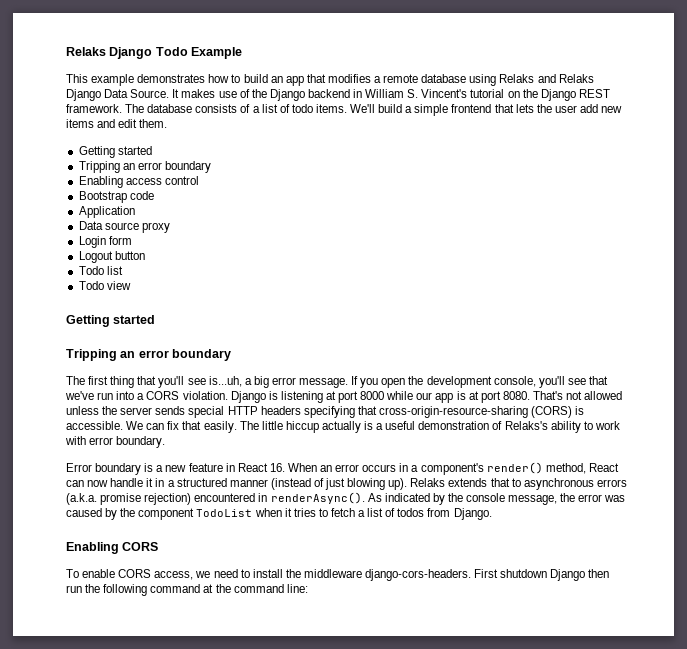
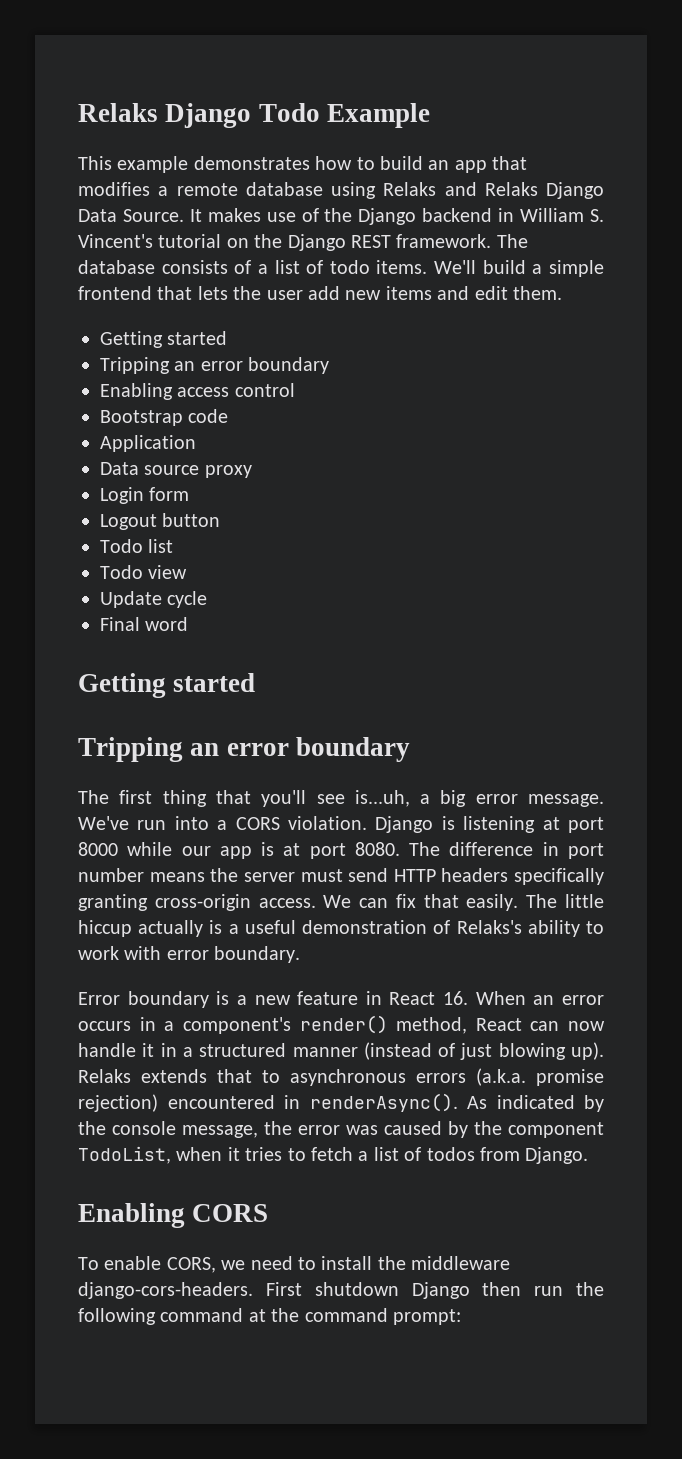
(131, 285) none -> [100,591,208,608] [100,617,189,631] // Update cycle // Final word
[351,376,608,388] [65,391,94,400] If you open the development console, you'll see that we've -> [78,816,129,830] We've
[532,391,623,400] [66,406,585,418] [66,421,123,430] That's not allowed unless the server sends special HTTP headers specifying that cross-origin-resource-sharing (CORS) is accessible. -> [409,842,604,859] [78,868,604,885] [78,894,316,911] The difference in port number means the server must send HTTP headers specifically granting cross-origin access.
[196,509,253,517] TodoList -> [78,1146,171,1164] TodoList,
[118,569,194,580] CORS access, -> [166,1257,216,1273] CORS,
[286,584,308,593] line: -> [393,1309,461,1325] prompt:

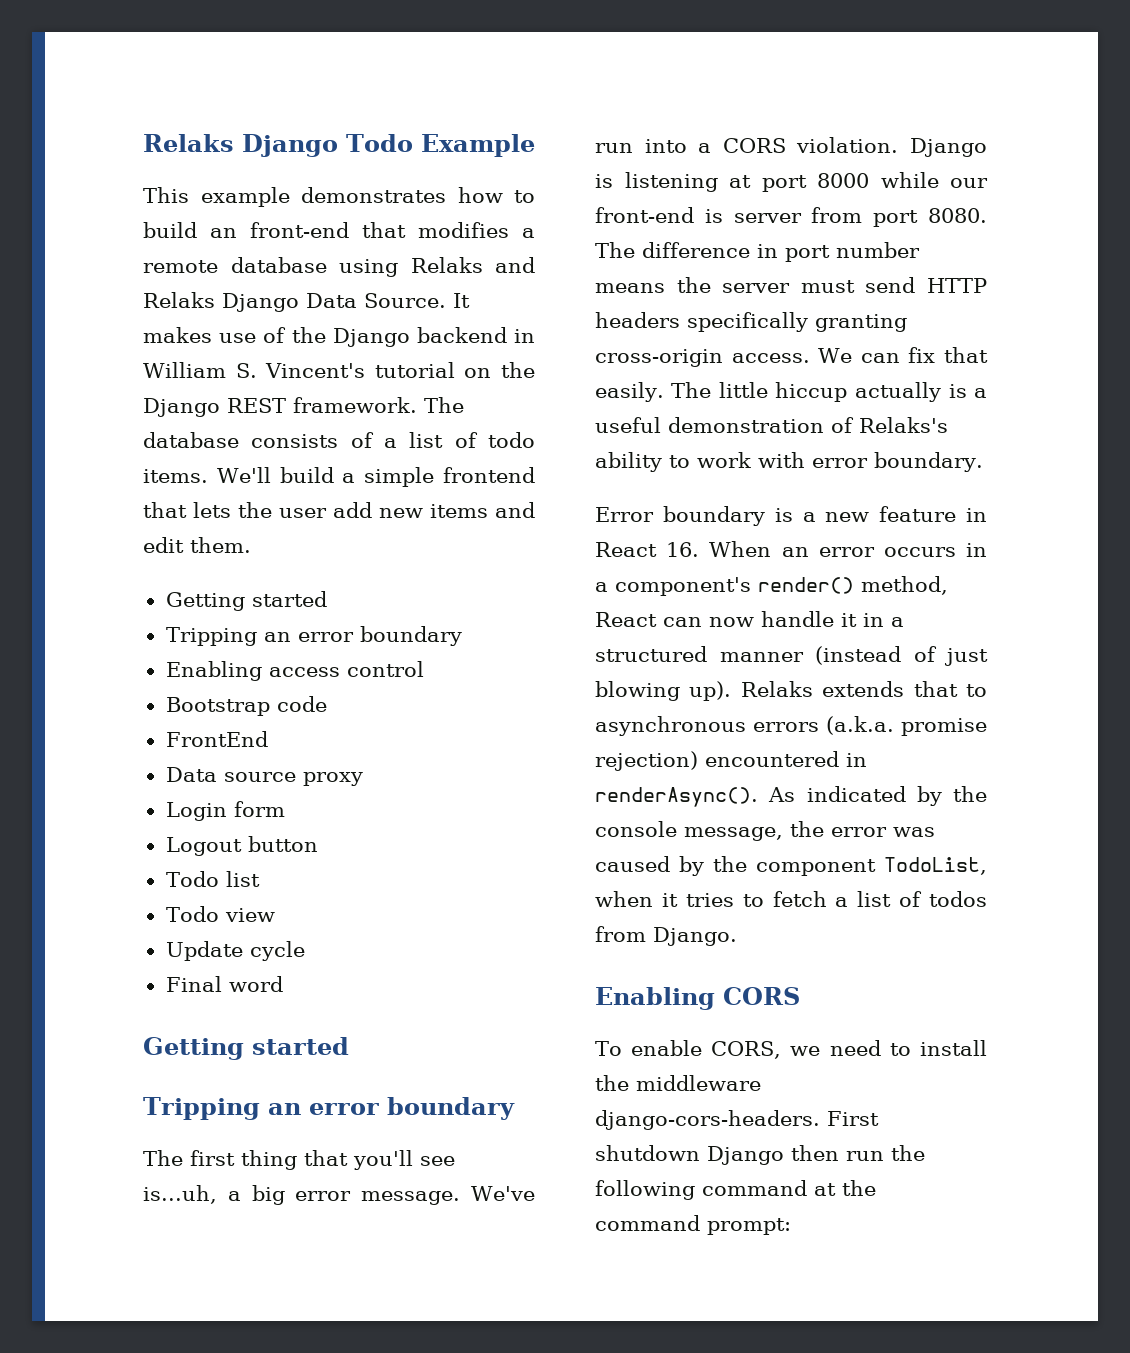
[454,160,487,173] app -> [250,222,349,238] front-end
[100,435,196,452] Application -> [165,731,268,747] FrontEnd
[219,842,301,859] app is at -> [595,207,863,223] front-end is server from

